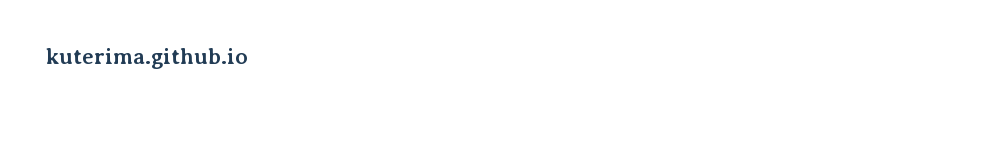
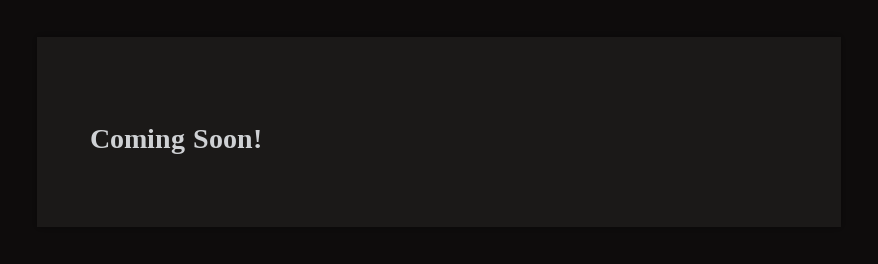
[46,48,248,69] kuterima.github.io -> [90,129,262,154] Coming Soon!

